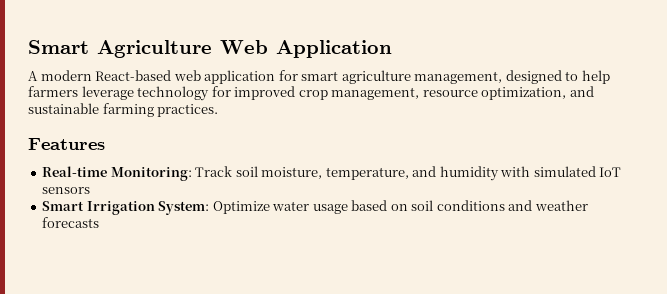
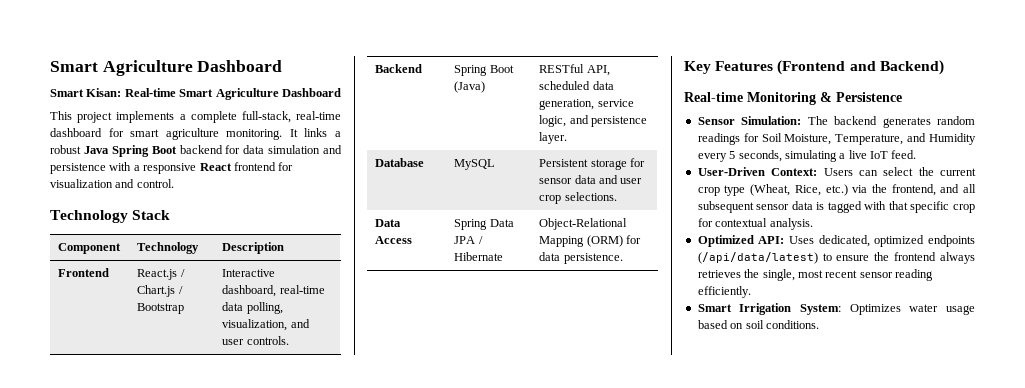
[28,40,392,58] [28,70,610,84] [28,86,594,101] [28,103,219,117] [28,138,105,150] [42,166,622,181] [42,187,91,194] Smart Agriculture Web Application // A modern React-based web application for smart agriculture management, designed to help farmers leverage technology for improved crop management, resource optimization, and sustainable farming practices. // Features // Real-time Monitoring: Track soil moisture, temperature, and humidity with simulated IoT sensors -> [50,60,283,76] [50,88,341,100] [50,111,341,123] [50,128,341,140] [50,145,342,157] [50,162,294,174] [50,179,174,188] [50,210,171,223] [58,243,122,254] [137,242,200,254] [222,242,285,254] [58,268,110,277] [137,269,185,280] [137,285,183,297] [137,303,185,314] [222,269,276,277] [222,285,325,297] [222,302,283,314] [222,319,310,331] [222,336,289,345] [375,64,423,73] [454,65,514,76] [454,81,486,93] [539,64,610,76] [539,81,614,90] [539,99,634,110] [539,115,648,127] [539,132,568,144] [375,158,425,167] [454,159,496,170] [539,158,646,170] [539,175,643,184] [539,192,617,204] [375,219,402,227] [375,236,413,244] [454,219,514,230] [454,236,483,244] [454,252,504,261] [539,218,628,230] [539,235,642,247] [539,252,623,264] [684,60,944,75] [684,92,902,105] [697,116,975,128] [697,133,976,145] [697,150,917,162] [697,167,976,176] [697,184,976,196] [697,201,975,213] [697,218,813,230] [697,235,975,247] [697,252,975,264] [697,269,933,281] [697,286,751,298] Smart Agriculture Dashboard // Smart Kisan: Real-time Smart Agriculture Dashboard // This project implements a complete full-stack, real-time dashboard for smart agriculture monitoring. It links a robust Java Spring Boot backend for data simulation and persistence with a responsive React frontend for visualization and control. // Technology Stack // Component | Technology | Description // Frontend | React.js / Chart.js / Bootstrap | Interactive dashboard, real-time data polling, visualization, and user controls. // Backend | Spring Boot (Java) | RESTful API, scheduled data generation, service logic, and persistence layer. // Database | MySQL | Persistent storage for sensor data and user crop selections. // Data Access | Spring Data JPA / Hibernate | Object-Relational Mapping (ORM) for data persistence. // Key Features (Frontend and Backend) // Real-time Monitoring & Persistence // Sensor Simulation: The backend generates random readings for Soil Moisture, Temperature, and Humidity every 5 seconds, simulating a live IoT feed. // User-Driven Context: Users can select the current crop type (Wheat, Rice, etc.) via the frontend, and all subsequent sensor data is tagged with that specific crop for contextual analysis. // Optimized API: Uses dedicated, optimized endpoints (/api/data/latest) to ensure the frontend always retrieves the single, most recent sensor reading efficiently.
[212,201,270,214] Optimize -> [849,304,901,315] Optimizes
[436,200,588,211] [42,217,100,228] conditions and weather forecasts -> [765,320,819,329] conditions.

